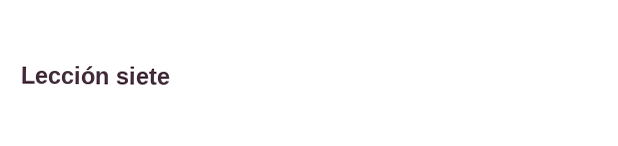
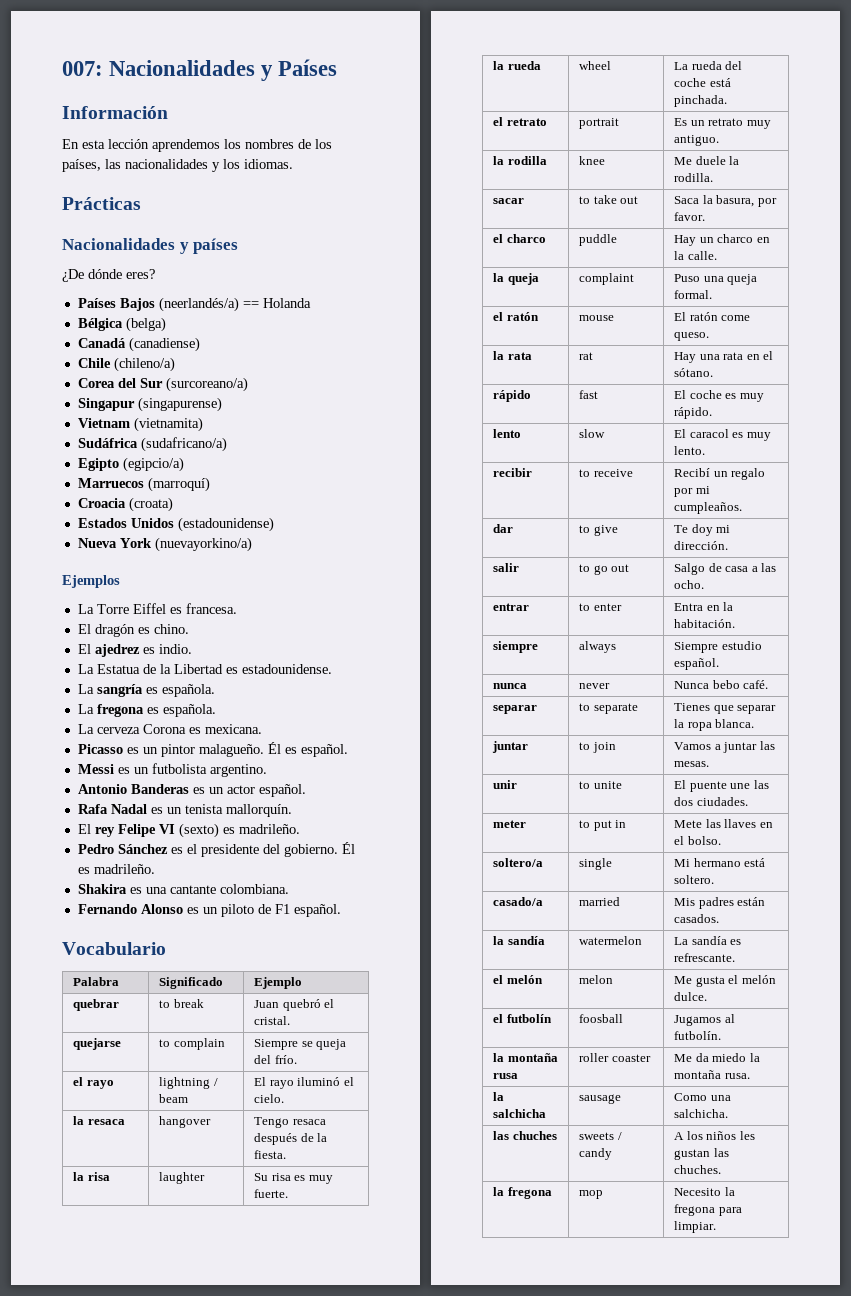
[20,65,171,85] Lección siete -> [62,59,338,81] [62,106,168,119] [62,139,332,152] [62,159,293,172] [62,197,141,210] [62,238,239,254] [62,269,155,282] [77,297,311,312] [77,317,166,332] [77,337,200,352] [77,357,175,372] [77,377,248,392] [77,397,222,412] [77,417,203,432] [77,437,227,452] [77,457,184,472] [77,477,210,492] [77,497,173,512] [77,517,274,532] [77,537,252,552] [62,575,120,588] [77,603,237,614] [77,624,189,637] [77,644,192,657] [77,664,332,674] [77,684,215,697] [77,704,216,717] [77,724,262,734] [77,742,348,757] [77,763,267,777] [77,784,306,797] [77,804,292,817] [77,823,300,838] [77,842,355,857] [77,864,155,874] [77,884,289,894] [77,904,341,917] [62,942,166,955] [73,977,120,986] [159,977,224,989] [254,977,303,989] [73,999,120,1011] [159,999,204,1008] [254,999,335,1011] [254,1016,291,1025] [73,1038,122,1050] [159,1038,225,1050] [254,1039,347,1050] [254,1055,297,1064] [73,1077,114,1089] [159,1077,218,1089] [159,1094,189,1103] [254,1077,354,1089] [254,1094,285,1103] [73,1116,125,1125] [159,1116,212,1128] [254,1117,326,1128] [254,1133,328,1145] [254,1150,287,1159] [73,1172,110,1181] [159,1172,206,1184] [254,1173,333,1184] [254,1189,289,1198] [493,61,541,70] [579,61,612,70] [674,61,743,70] [674,78,731,87] [674,95,728,107] [493,117,547,126] [579,118,620,129] [674,118,771,129] [674,135,720,146] [493,156,547,165] [579,156,606,165] [674,156,740,165] [674,173,714,182] [493,198,525,204] [579,195,639,204] [674,195,777,207] [674,212,706,221] [493,234,546,243] [579,234,618,246] [674,234,770,246] [674,251,717,260] [493,273,539,285] [579,273,635,285] [674,274,758,285] [674,290,713,299] [493,312,539,321] [579,315,615,321] [674,312,751,321] [674,332,710,341] [493,351,532,360] [579,352,594,360] [674,351,774,363] [674,368,714,377] [493,390,532,402] [579,390,599,399] [674,390,764,402] [674,407,713,419] [493,429,522,438] [579,429,606,438] [674,429,771,441] [674,446,706,455] [493,468,533,477] [579,469,633,477] [674,468,766,480] [674,486,710,497] [674,502,743,514] [493,524,514,533] [579,525,618,536] [674,524,731,536] [674,541,729,550] [493,563,520,572] [579,564,630,575] [674,563,777,575] [674,580,705,589] [493,603,530,611] [579,603,622,611] [674,602,734,611] [674,619,736,628] [493,641,539,653] [579,641,617,653] [674,641,762,653] [674,658,720,670] [493,683,528,689] [579,683,611,689] [674,680,769,689] [493,705,538,714] [579,703,638,714] [674,703,777,714] [674,719,755,731] [492,741,529,753] [579,742,616,753] [674,741,775,753] [674,761,710,767] [493,780,518,789] [579,781,622,789] [674,780,769,792] [674,797,748,806] [493,820,527,828] [579,820,627,831] [674,819,773,828] [674,836,721,845] [493,858,544,867] [579,858,613,870] [674,858,766,867] [674,875,715,884] [493,897,544,906] [579,897,621,906] [674,897,766,909] [674,914,720,923] [493,936,545,945] [579,936,643,945] [674,936,742,945] [674,953,736,962] [493,975,543,984] [579,975,614,984] [674,975,776,987] [674,992,708,1001] [493,1014,552,1023] [579,1014,624,1023] [674,1014,735,1026] [674,1031,722,1040] [493,1053,558,1062] [493,1073,519,1079] [579,1053,651,1062] [674,1053,760,1062] [674,1070,750,1079] [493,1092,505,1101] [493,1109,547,1118] [579,1094,622,1104] [674,1093,731,1101] [674,1109,729,1118] [493,1131,557,1140] [579,1132,622,1140] [579,1148,613,1160] [674,1131,755,1140] [674,1148,729,1160] [674,1165,722,1174] [493,1187,552,1199] [579,1190,604,1199] [674,1187,735,1196] [674,1204,742,1216] [674,1221,717,1233] 007: Nacionalidades y Países // Información // En esta lección aprendemos los nombres de los países, las nacionalidades y los idiomas. // Prácticas // Nacionalidades y países // ¿De dónde eres? // Países Bajos (neerlandés/a) == Holanda // Bélgica (belga) // Canadá (canadiense) // Chile (chileno/a) // Corea del Sur (surcoreano/a) // Singapur (singapurense) // Vietnam (vietnamita) // Sudáfrica (sudafricano/a) // Egipto (egipcio/a) // Marruecos (marroquí) // Croacia (croata) // Estados Unidos (estadounidense) // Nueva York (nuevayorkino/a) // Ejemplos // La Torre Eiffel es francesa. // El dragón es chino. // El ajedrez es indio. // La Estatua de la Libertad es estadounidense. // La sangría es española. // La fregona es española. // La cerveza Corona es mexicana. // Picasso es un pintor malagueño. Él es español. // Messi es un futbolista argentino. // Antonio Banderas es un actor español. // Rafa Nadal es un tenista mallorquín. // El rey Felipe VI (sexto) es madrileño. // Pedro Sánchez es el presidente del gobierno. Él es madrileño. // Shakira es una cantante colombiana. // Fernando Alonso es un piloto de F1 español. // Vocabulario // Palabra | Significado | Ejemplo // quebrar | to break | Juan quebró el cristal. // quejarse | to complain | Siempre se queja del frío. // el rayo | lightning / beam | El rayo iluminó el cielo. // la resaca | hangover | Tengo resaca después de la fiesta. // la risa | laughter | Su risa es muy fuerte. // la rueda | wheel | La rueda del coche está pinchada. // el retrato | portrait | Es un retrato muy antiguo. // la rodilla | knee | Me duele la rodilla. // sacar | to take out | Saca la basura, por favor. // el charco | puddle | Hay un charco en la calle. // la queja | complaint | Puso una queja formal. // el ratón | mouse | El ratón come queso. // la rata | rat | Hay una rata en el sótano. // rápido | fast | El coche es muy rápido. // lento | slow | El caracol es muy lento. // recibir | to receive | Recibí un regalo por mi cumpleaños. // dar | to give | Te doy mi dirección. // salir | to go out | Salgo de casa a las ocho. // entrar | to enter | Entra en la habitación. // siempre | always | Siempre estudio español. // nunca | never | Nunca bebo café. // separar | to separate | Tienes que separar la ropa blanca. // juntar | to join | Vamos a juntar las mesas. // unir | to unite | El puente une las dos ciudades. // meter | to put in | Mete las llaves en el bolso. // soltero/a | single | Mi hermano está soltero. // casado/a | married | Mis padres están casados. // la sandía | watermelon | La sandía es refrescante. // el melón | melon | Me gusta el melón dulce. // el futbolín | foosball | Jugamos al futbolín. // la montaña rusa | roller coaster | Me da miedo la montaña rusa. // la salchicha | sausage | Como una salchicha. // las chuches | sweets / candy | A los niños les gustan las chuches. // la fregona | mop | Necesito la fregona para limpiar.

